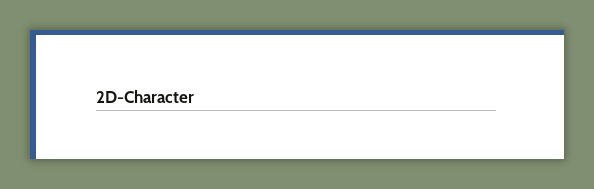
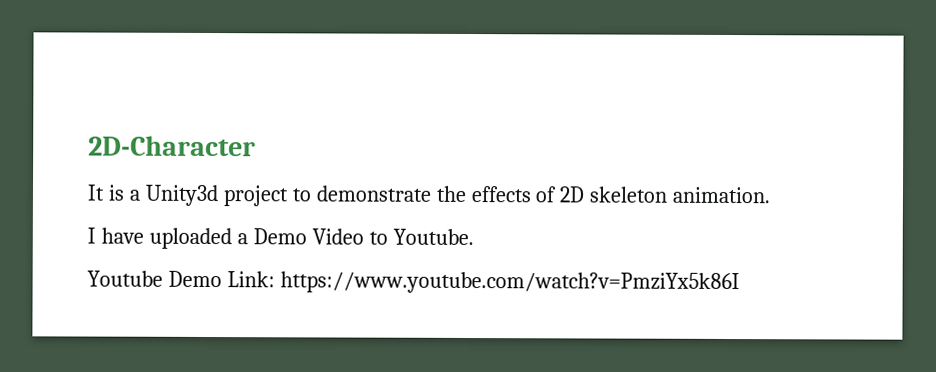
(194, 96) none -> [87,184,771,207] [87,227,474,250] [87,270,740,295] // It is a Unity3d project to demonstrate the effects of 2D skeleton animation. // I have uploaded a Demo Video to Youtube. // Youtube Demo Link: https://www.youtube.com/watch?v=PmziYx5k86I

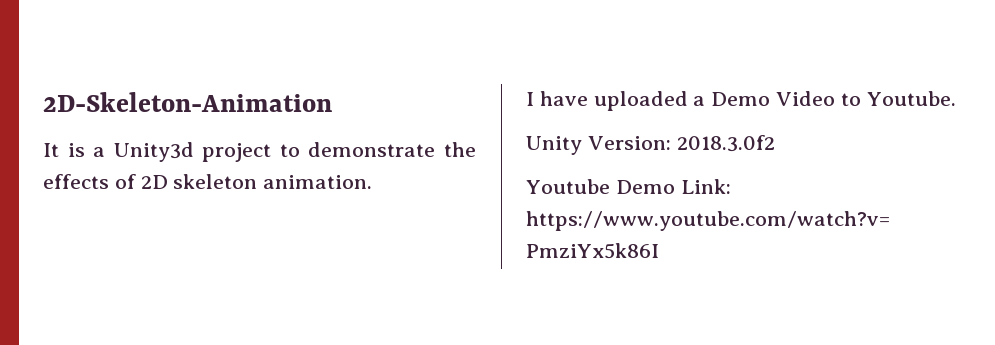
[88,135,256,157] 2D-Character -> [43,92,332,112] 2D-Skeleton-Animation
(474, 237) none -> [526,135,775,155] // Unity Version: 2018.3.0f2

